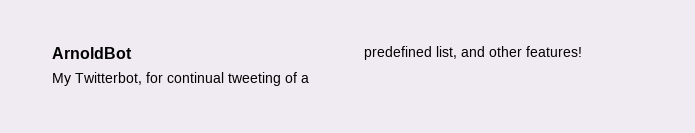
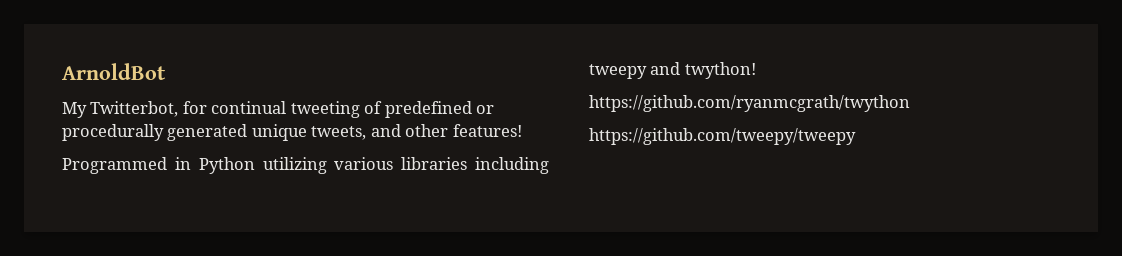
[301,75,309,83] [364,46,582,60] a predefined list, and other features! -> [384,101,495,118] [62,124,522,141] [62,157,549,174] [589,62,756,79] [589,95,910,112] [589,128,856,145] predefined or procedurally generated unique tweets, and other features! // Programmed in Python utilizing various libraries including tweepy and twython! // https://github.com/ryanmcgrath/twython // https://github.com/tweepy/tweepy

